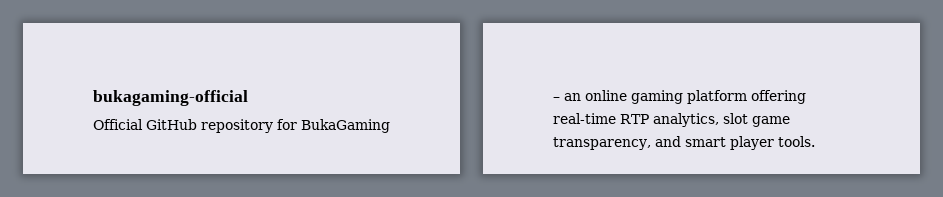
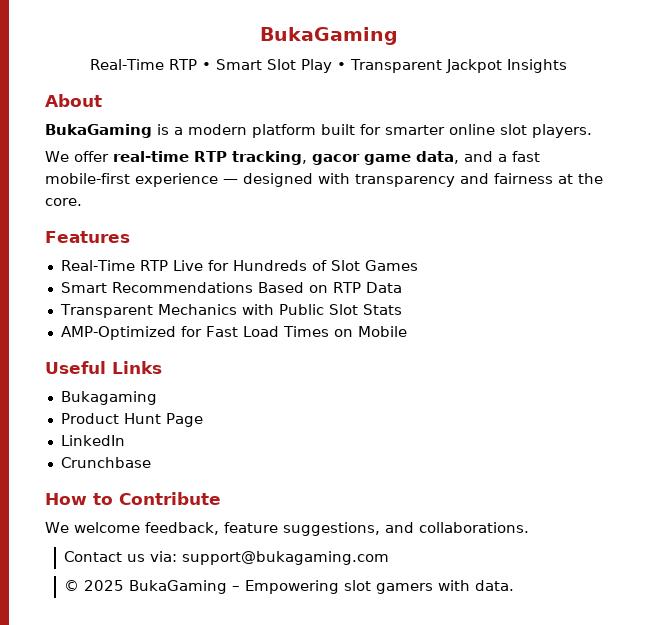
[93,90,248,106] [93,119,390,133] [553,90,806,104] [553,113,790,127] [553,136,815,150] bukagaming-official // Official GitHub repository for BukaGaming – an online gaming platform offering real-time RTP analytics, slot game transparency, and smart player tools. -> [259,27,398,45] [89,59,568,73] [45,94,102,107] [45,124,592,138] [45,151,540,165] [45,173,603,187] [45,198,82,206] [45,231,130,243] [60,260,418,271] [60,282,402,293] [59,304,402,318] [60,326,407,340] [45,361,162,374] [60,391,157,405] [60,413,203,427] [60,435,125,446] [60,457,151,468] [45,492,221,505] [45,522,529,536] [64,551,390,565] [64,580,515,594] BukaGaming // Real-Time RTP • Smart Slot Play • Transparent Jackpot Insights // About // BukaGaming is a modern platform built for smarter online slot players. // We offer real-time RTP tracking, gacor game data, and a fast mobile-first experience — designed with transparency and fairness at the core. // Features // Real-Time RTP Live for Hundreds of Slot Games // Smart Recommendations Based on RTP Data // Transparent Mechanics with Public Slot Stats // AMP-Optimized for Fast Load Times on Mobile // Useful Links // Bukagaming // Product Hunt Page // LinkedIn // Crunchbase // How to Contribute // We welcome feedback, feature suggestions, and collaborations. // Contact us via: support@bukagaming.com // © 2025 BukaGaming – Empowering slot gamers with data.

